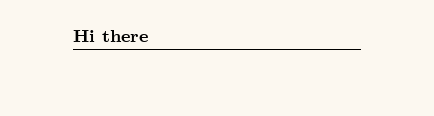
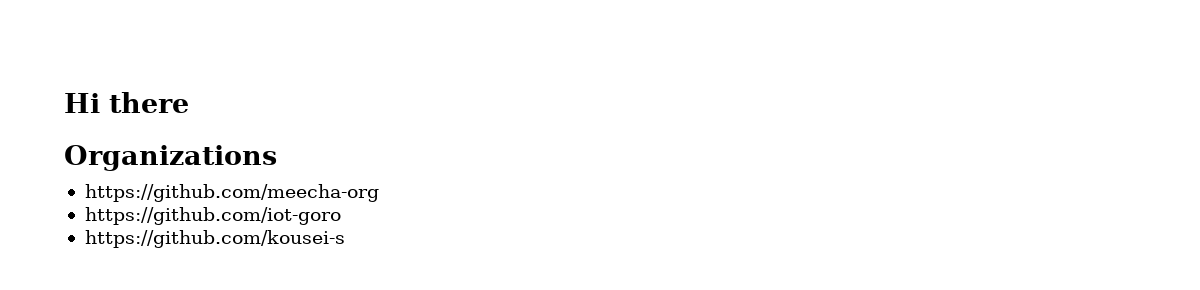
(148, 36) none -> [64,145,277,171] [84,184,379,202] [84,207,341,225] [84,230,345,248] // Organizations // https://github.com/meecha-org // https://github.com/iot-goro // https://github.com/kousei-s

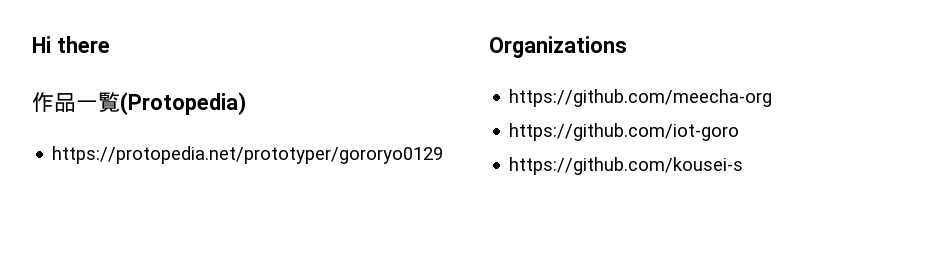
(189, 102) none -> [32,92,246,115] [52,146,444,164] // 作品一覧(Protopedia) // https://protopedia.net/prototyper/gororyo0129

